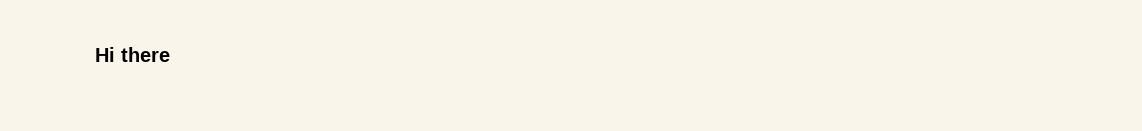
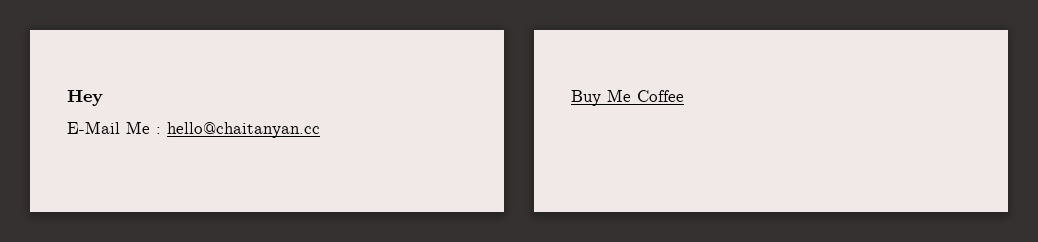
[95,47,170,62] Hi there -> [67,90,103,106] [67,121,320,138] [571,89,684,106] Hey // E-Mail Me : hello@chaitanyan.cc // Buy Me Coffee

